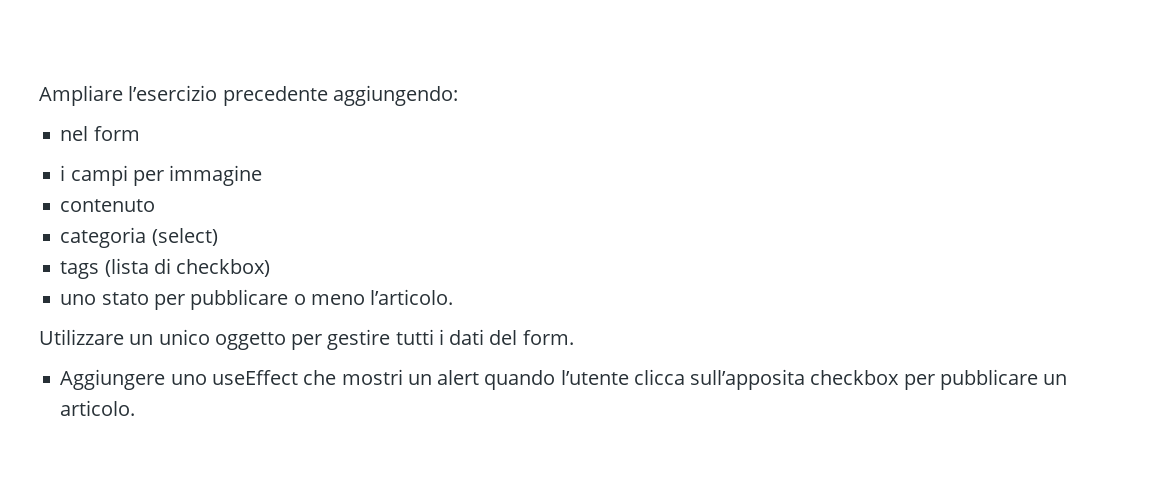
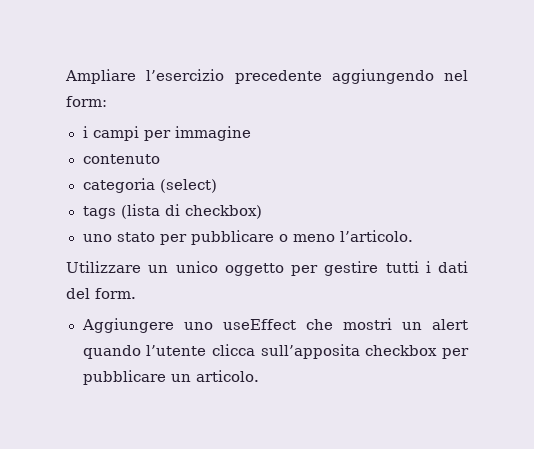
[332,85,458,106] [60,126,140,141] aggiungendo: // nel form -> [331,69,468,84] [66,96,107,107] aggiungendo nel form:

